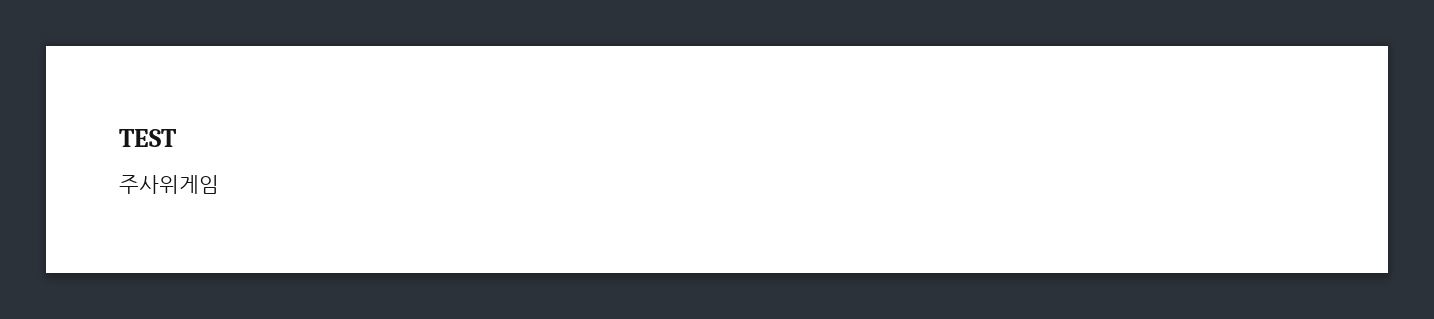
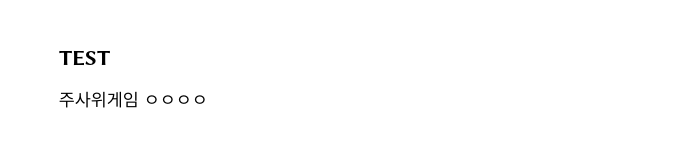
(219, 184) none -> [144,95,208,106] ㅇㅇㅇㅇ

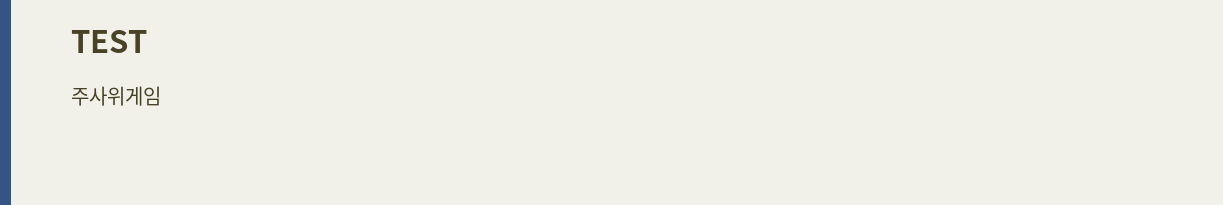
[144,95,208,106] ㅇㅇㅇㅇ -> (161, 96) none

